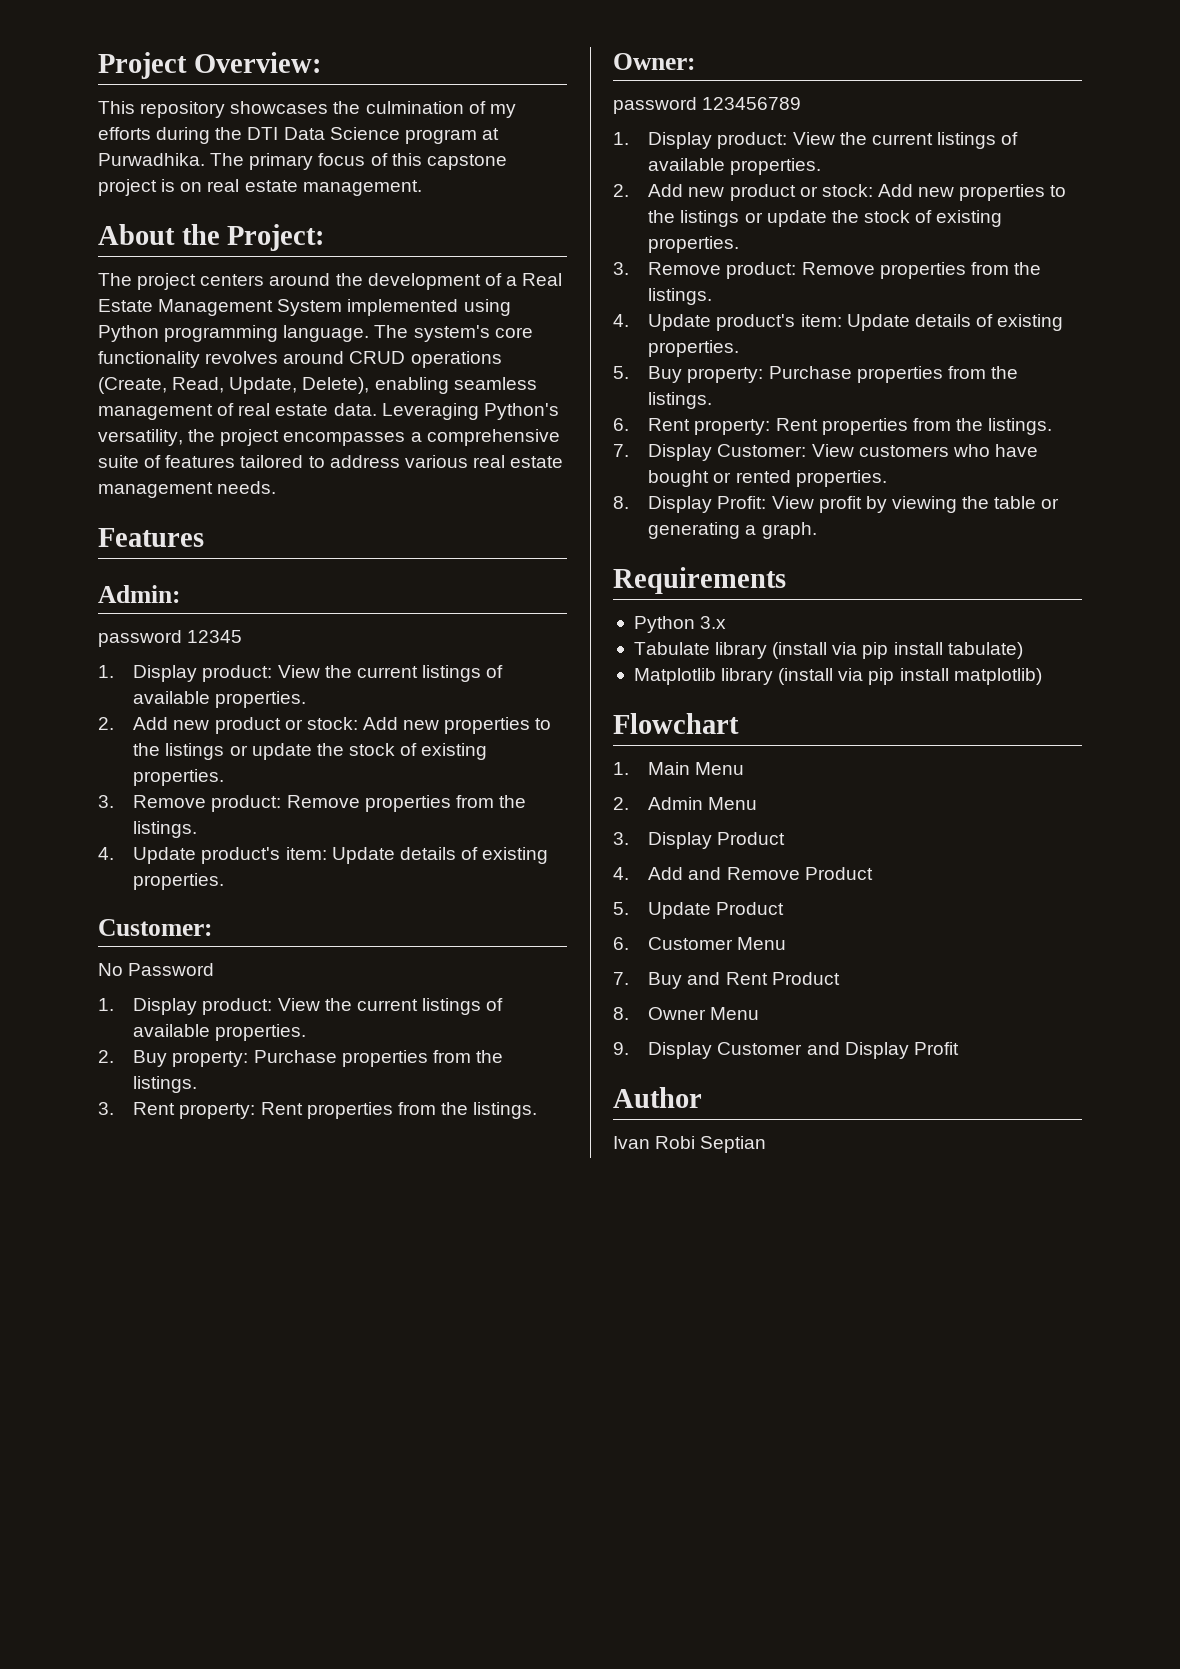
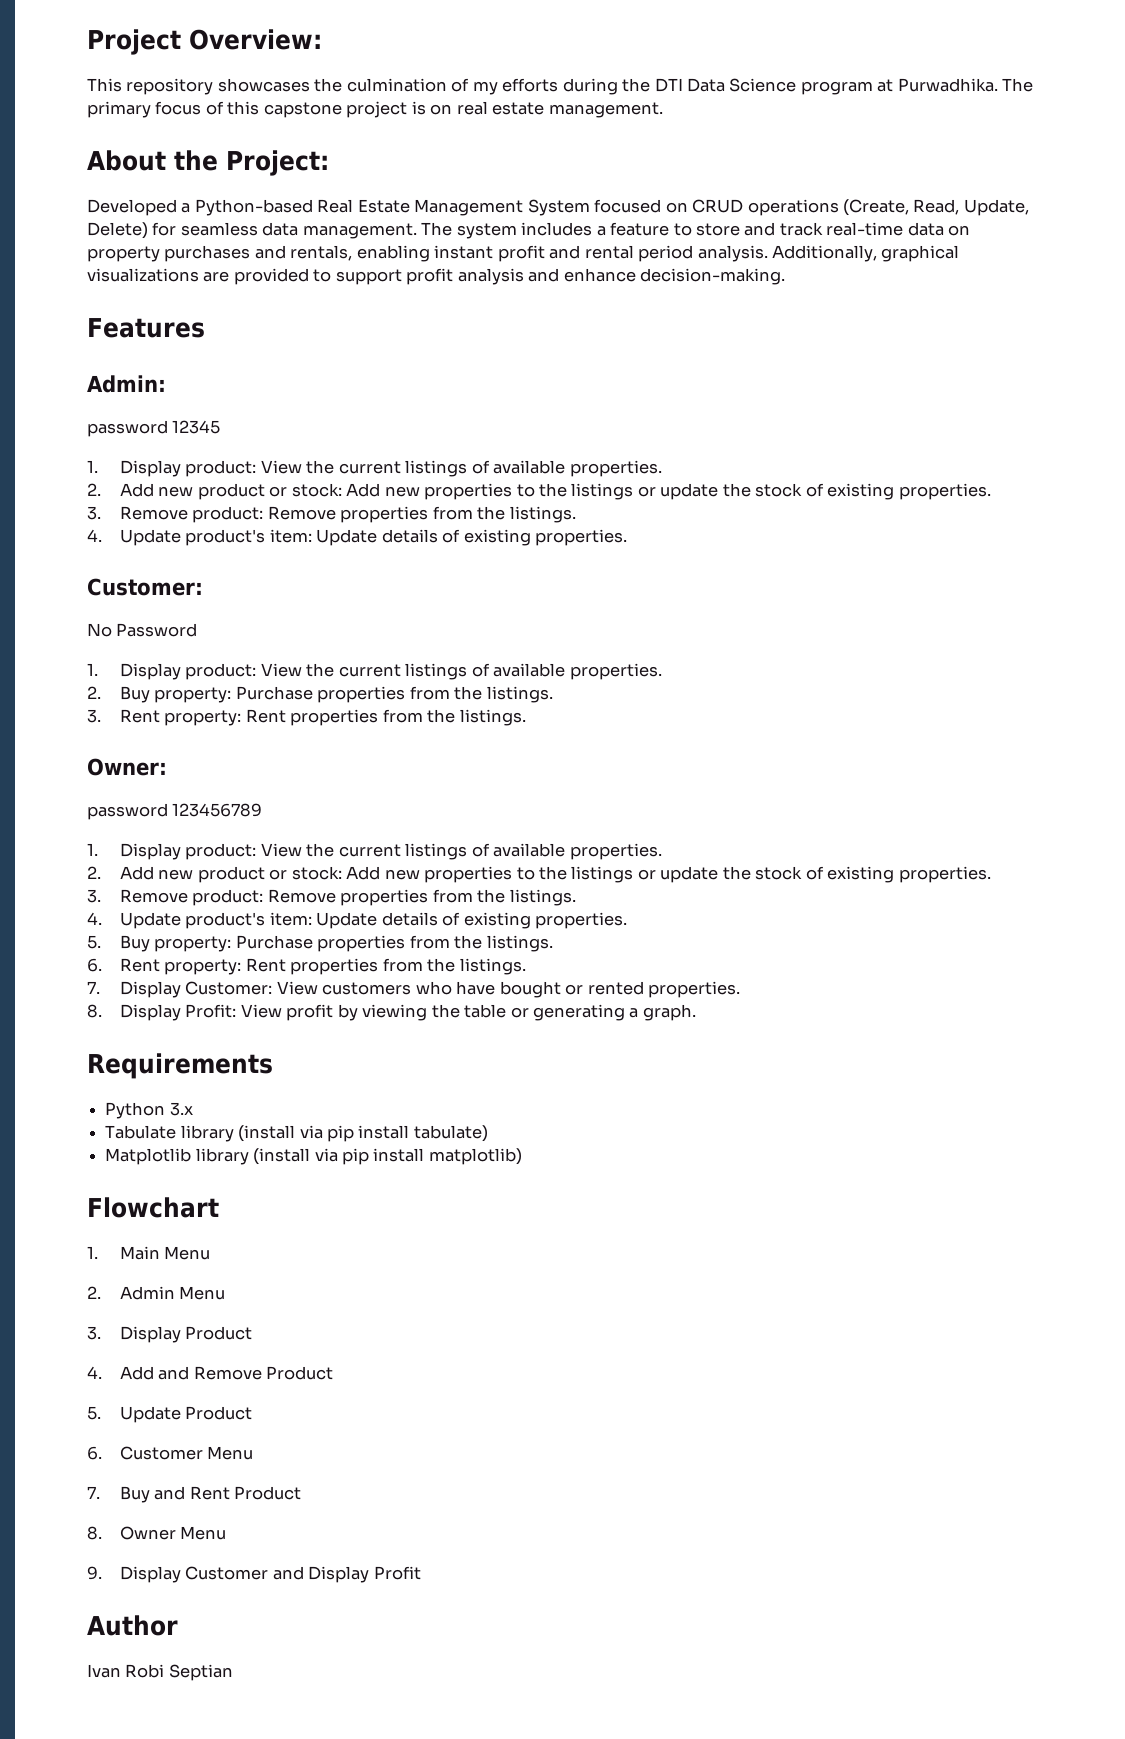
[98,273,563,290] [98,299,511,316] [98,325,533,342] [98,351,345,368] The project centers around the development of a Real Estate Management System implemented using Python programming language. The system's core functionality revolves around -> [87,199,688,216] Developed a Python-based Real Estate Management System focused on
[302,377,537,394] [98,403,559,420] [98,429,560,446] [98,455,564,468] [98,481,277,498] Delete), enabling seamless management of real estate data. Leveraging Python's versatility, the project encompasses a comprehensive suite of features tailored to address various real estate management needs. -> [87,222,971,239] [87,245,960,262] [87,268,786,285] Delete) for seamless data management. The system includes a feature to store and track real-time data on property purchases and rentals, enabling instant profit and rental period analysis. Additionally, graphical visualizations are provided to support profit analysis and enhance decision-making.

